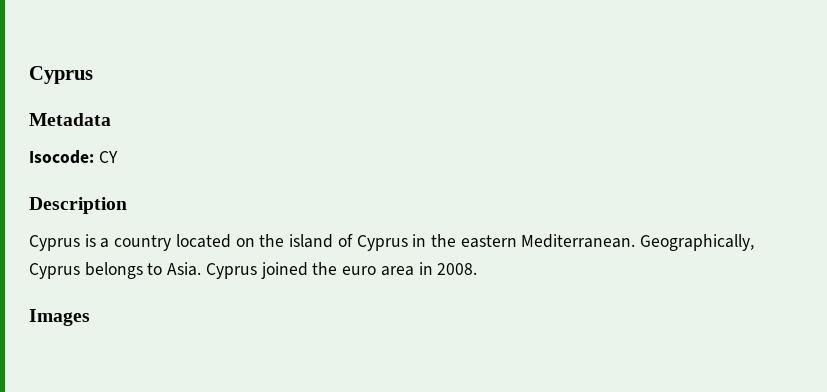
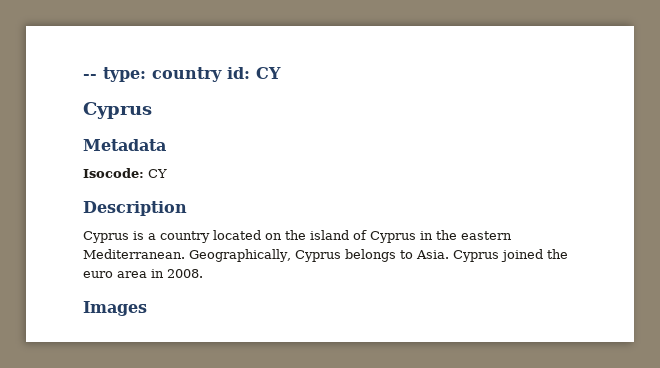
(29, 75) none -> [83,67,281,82] -- type: country id: CY //

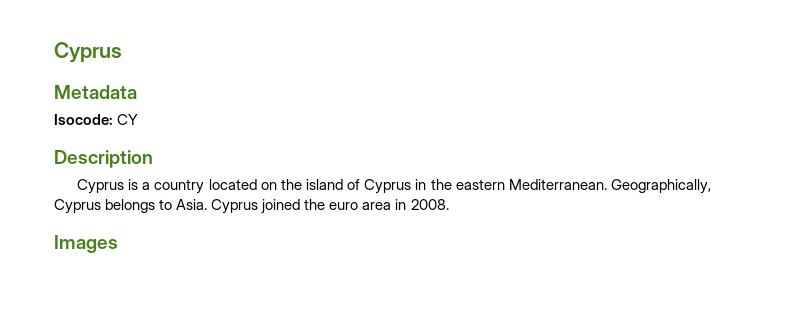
[83,67,281,82] -- type: country id: CY // -> (54, 52) none

